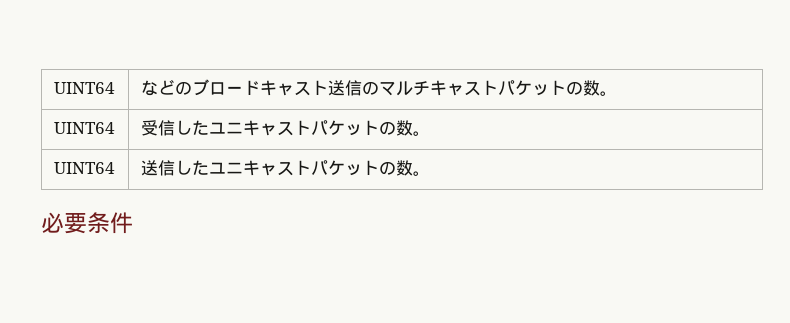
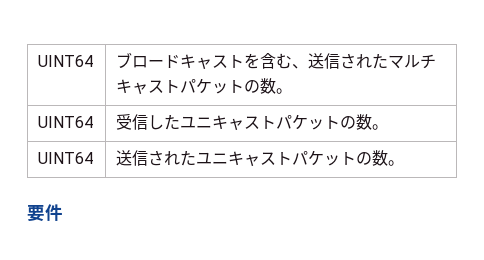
[53,82,115,94] [140,79,192,96] UINT64 | などの -> [38,55,94,67] UINT64 |
[327,80,379,96] 送信の -> [244,53,389,69] を含む、送信された
[174,160,430,176] [41,212,110,234] したユニキャストパケットの数。 // 必要条 -> [148,150,405,166] [27,205,45,222] されたユニキャストパケットの数。 // 要

